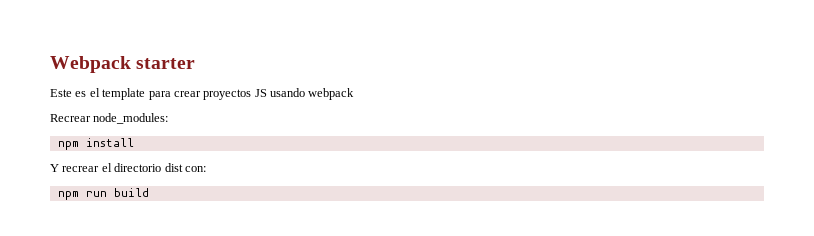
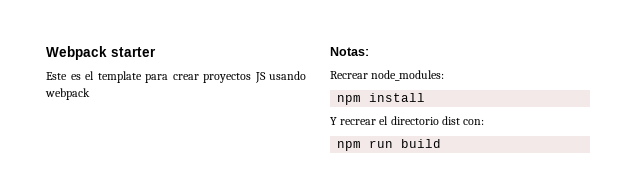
(355, 94) none -> [330,47,369,56] // Notas:

